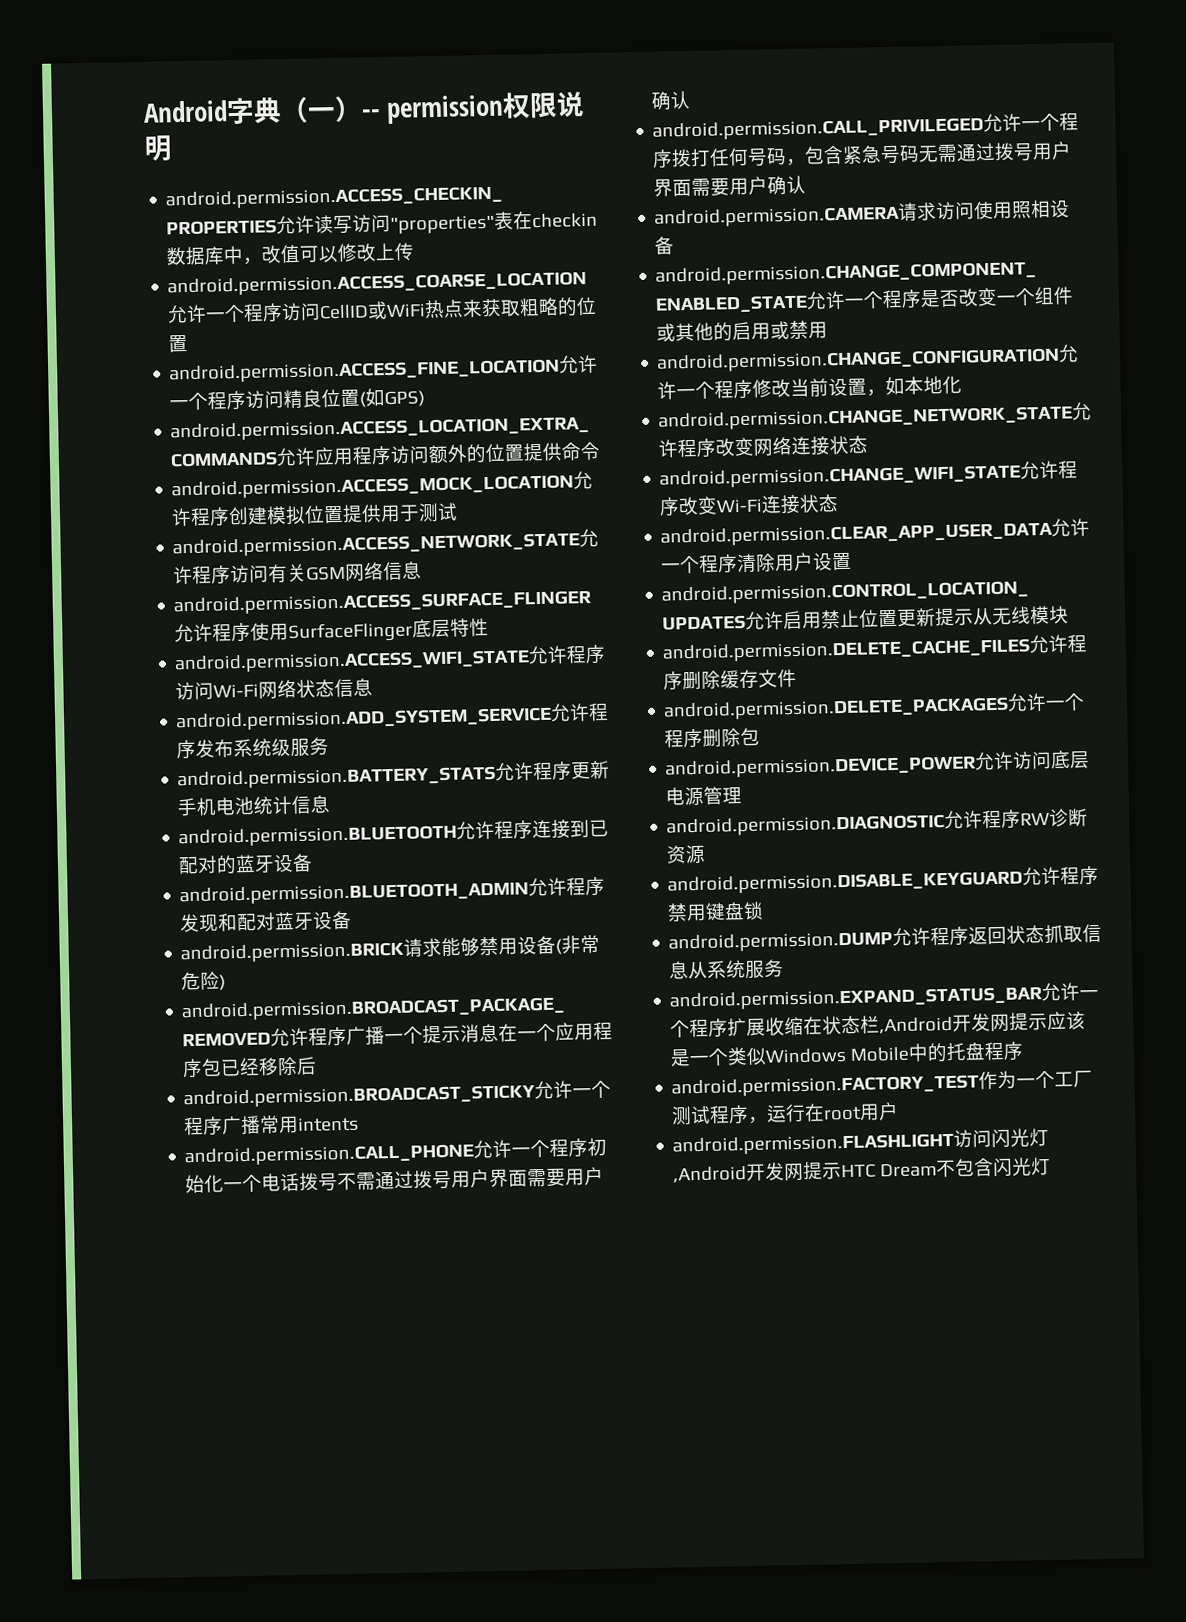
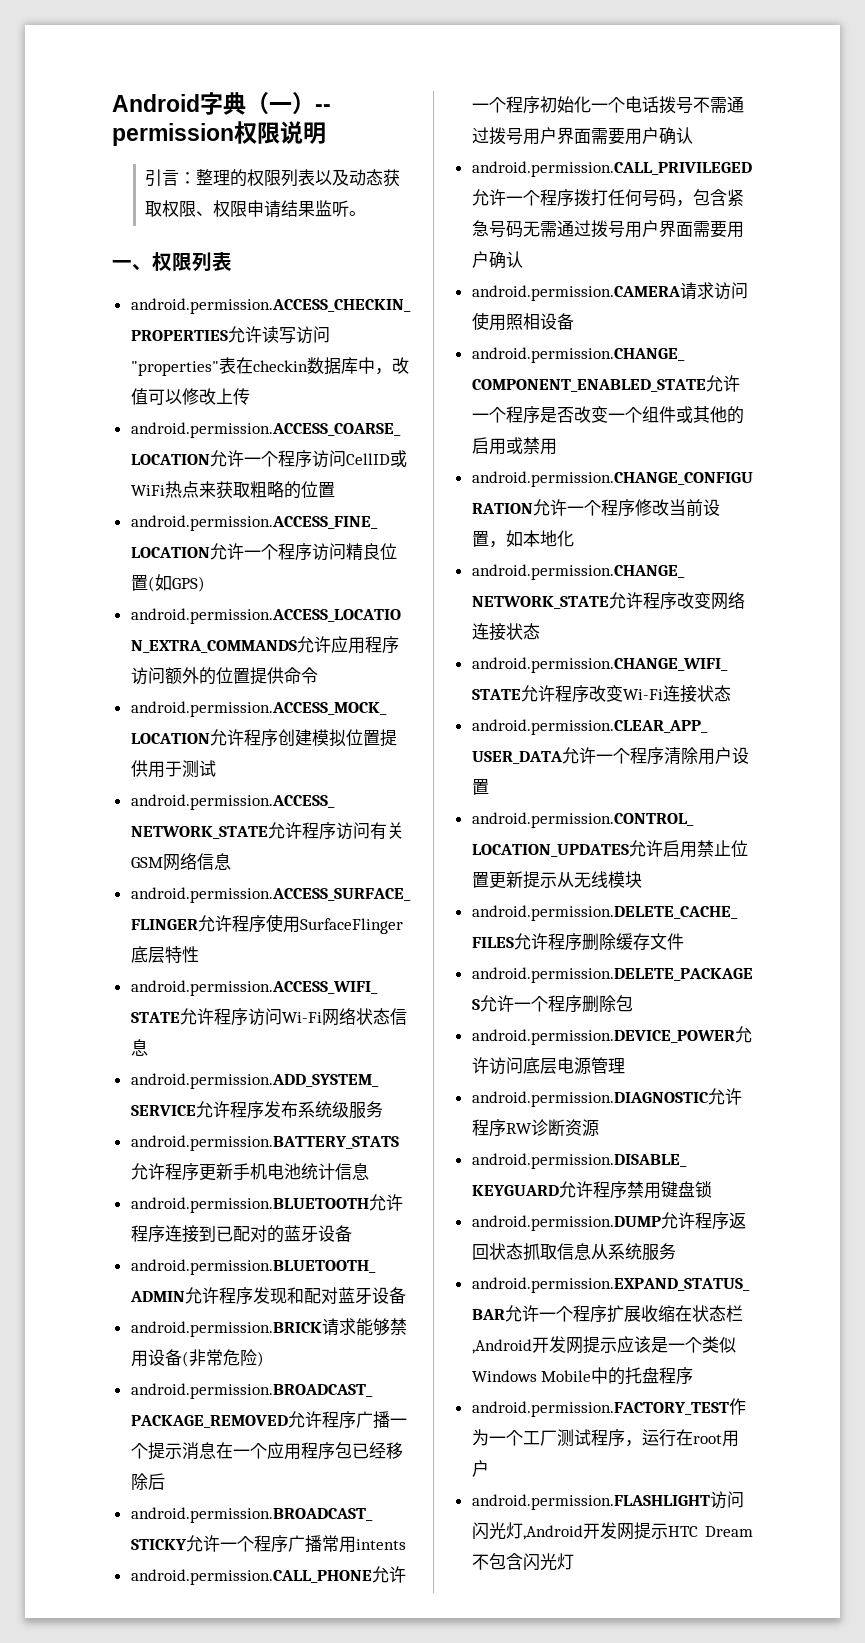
(172, 148) none -> [144,169,400,187] [144,200,366,218] [112,251,232,272] // 引言：整理的权限列表以及动态获取权限、权限申请结果监听。 // 一、权限列表

